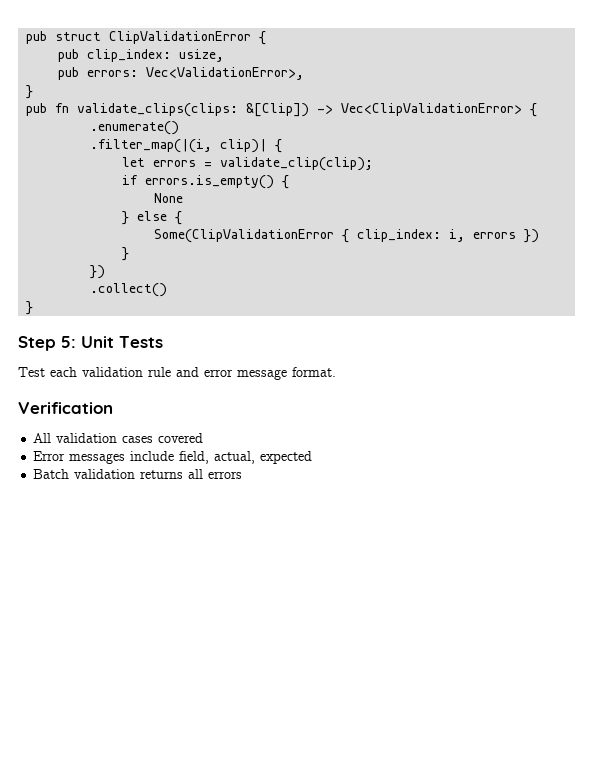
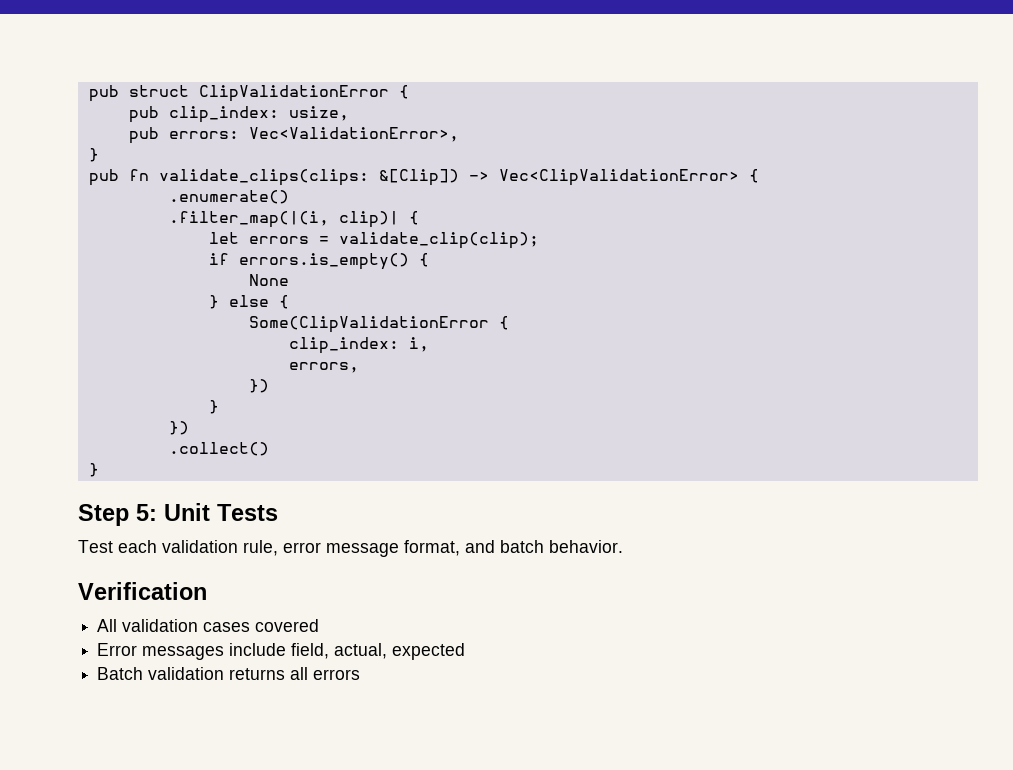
(350, 236) none -> (509, 323) //
[473,232,517,239] errors -> [288,362,359,373] // errors, //
[148,367,336,380] rule and error message format. -> [243,540,623,557] rule, error message format, and batch behavior.

